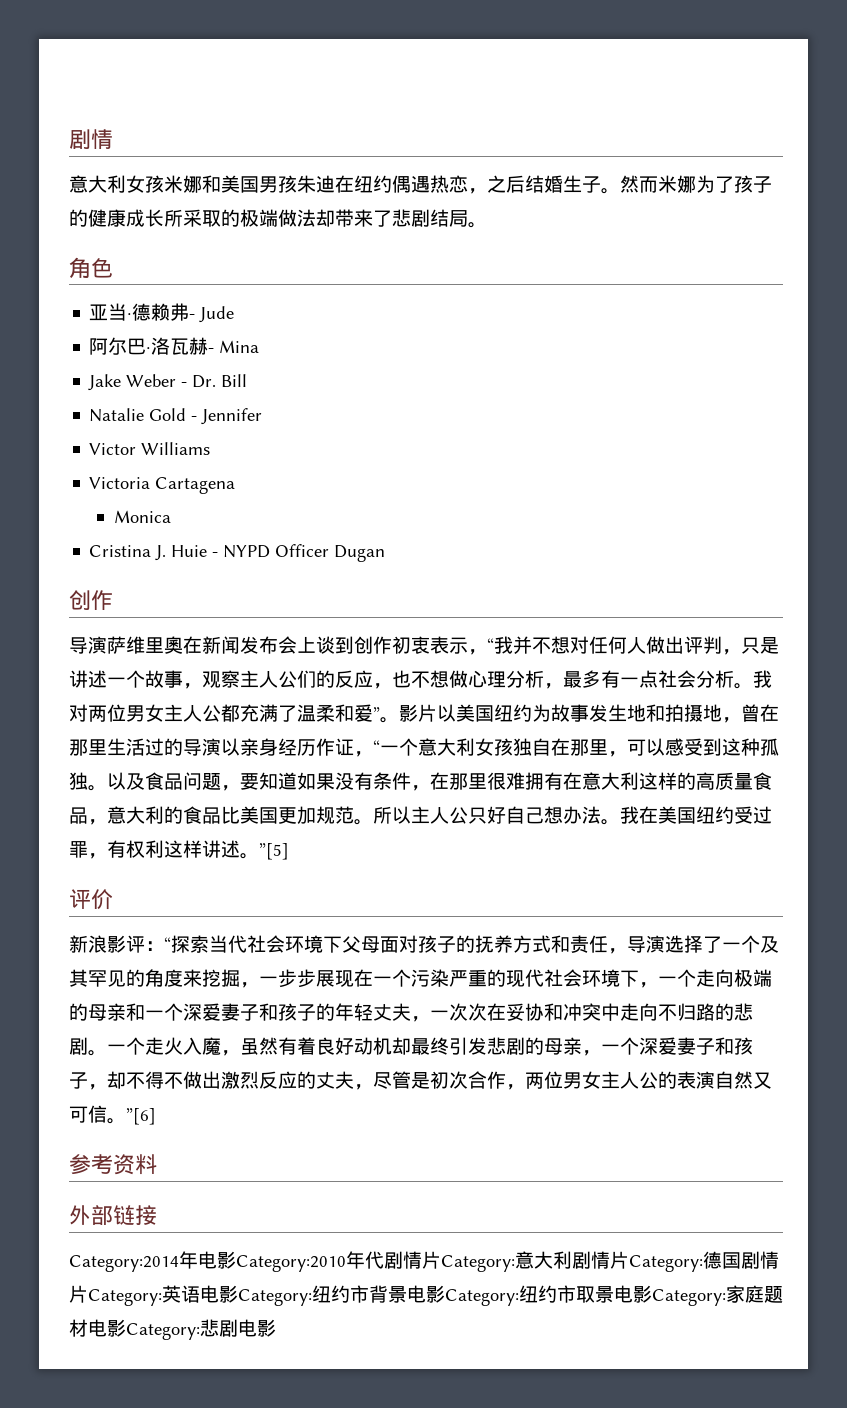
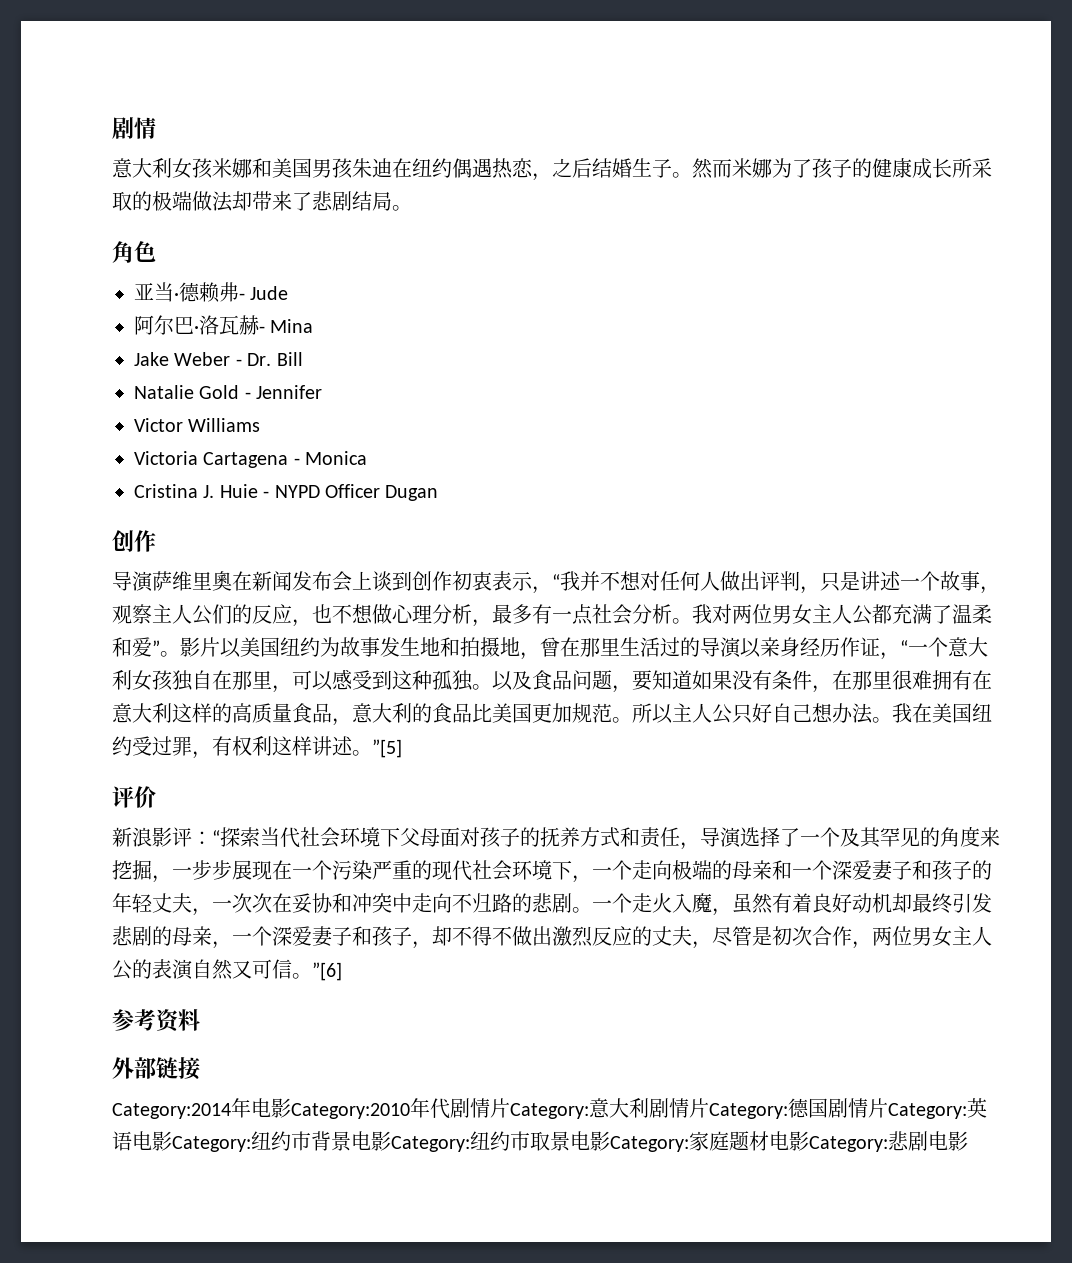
(236, 485) // -> [293,458,300,465] -

